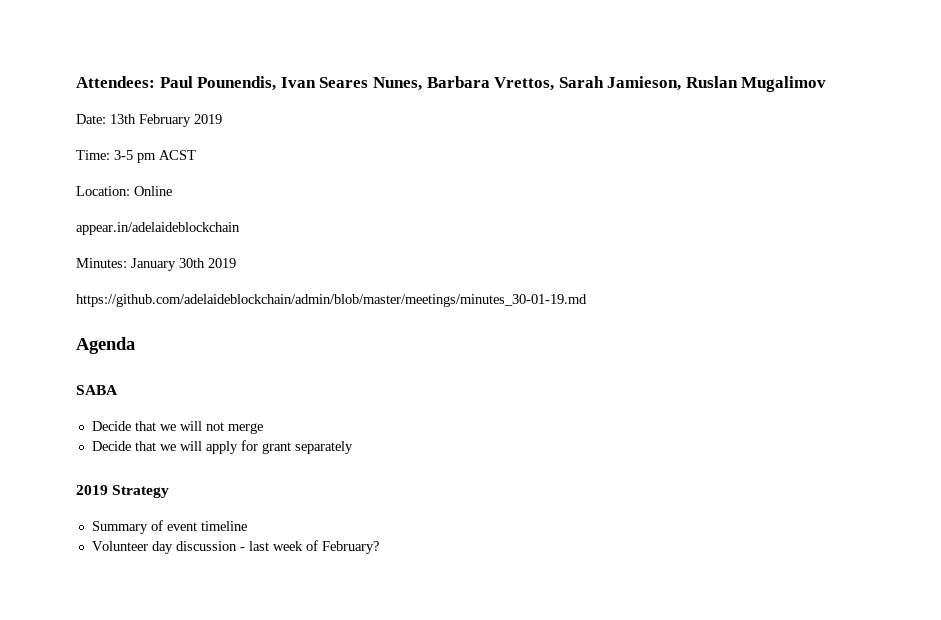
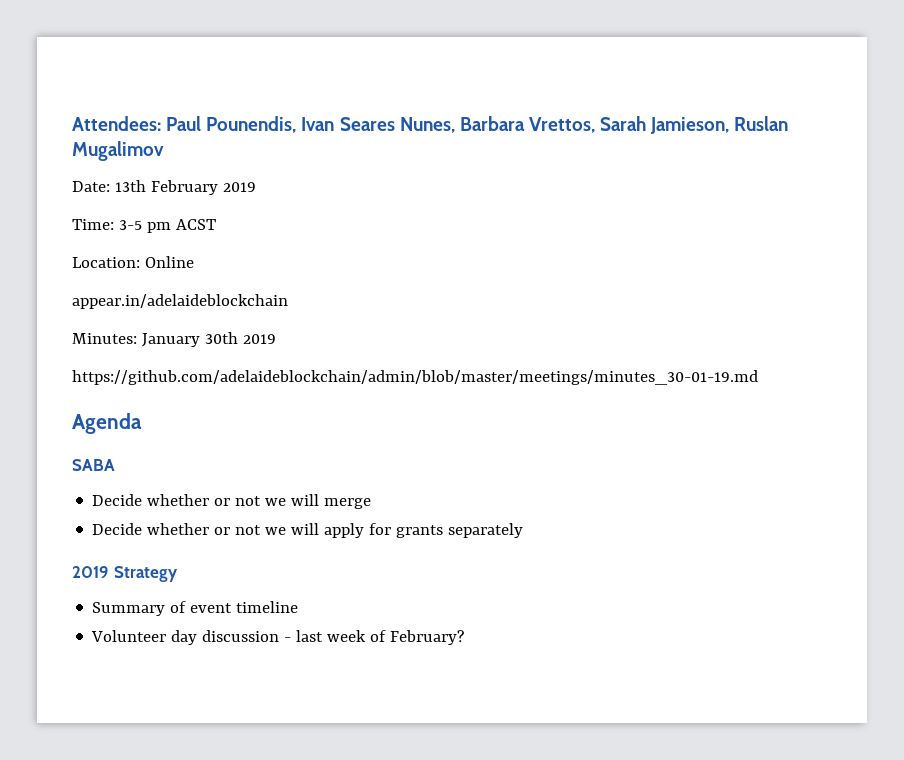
[134,421,224,431] that we will not -> [147,494,320,506] whether or not we will
[134,441,156,451] that -> [147,523,262,535] whether or not
[261,442,291,454] grant -> [396,525,444,538] grants

